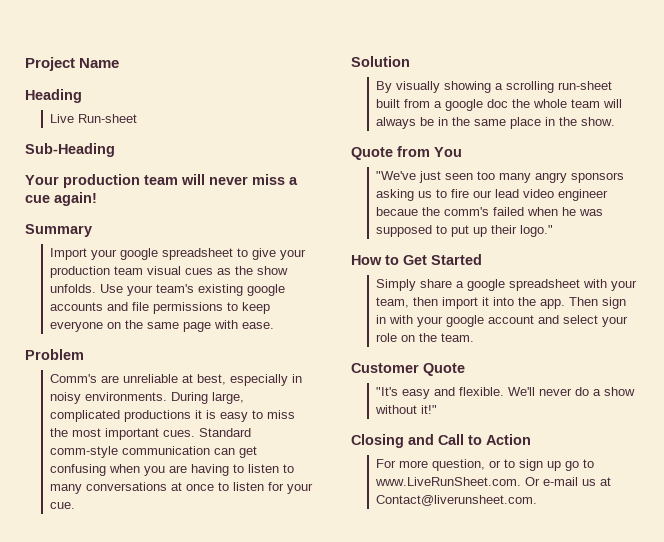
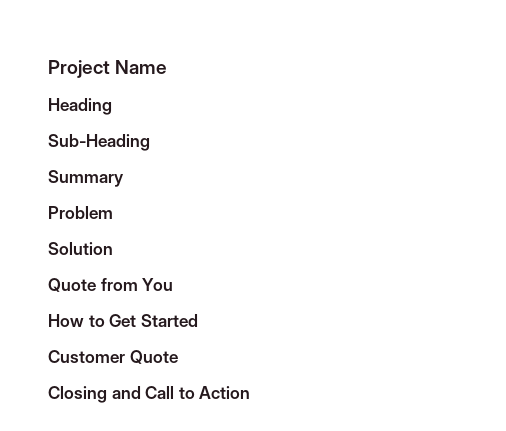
[49,114,137,123] // Live Run-sheet -> (112, 106) none
[25,174,298,188] [25,192,97,206] [25,224,92,237] [49,248,306,260] [49,266,288,278] [49,284,285,296] [49,302,270,314] [49,320,274,332] [25,349,84,360] [49,374,302,386] [49,392,244,404] [49,410,295,422] [49,428,251,440] [49,446,257,458] [49,464,294,476] [49,482,313,494] [49,502,75,509] [351,56,410,67] [375,81,612,93] [375,99,622,111] [375,117,615,129] [351,146,462,160] [375,171,624,183] [375,189,608,201] [375,207,603,216] [375,225,553,237] [351,254,482,265] [375,279,637,291] [375,297,626,309] [375,315,628,327] [375,333,474,342] [351,363,465,376] [375,387,635,399] [374,405,437,414] Your production team will never miss a cue again! // Summary // Import your google spreadsheet to give your production team visual cues as the show unfolds. Use your team's existing google accounts and file permissions to keep everyone on the same page with ease. // Problem // Comm's are unreliable at best, especially in noisy environments. During large, complicated productions it is easy to miss the most important cues. Standard comm-style communication can get confusing when you are having to listen to many conversations at once to listen for your cue. // Solution // By visually showing a scrolling run-sheet built from a google doc the whole team will always be in the same place in the show. // Quote from You // "We've just seen too many angry sponsors asking us to fire our lead video engineer becaue the comm's failed when he was supposed to put up their logo." // How to Get Started // Simply share a google spreadsheet with your team, then import it into the app. Then sign in with your google account and select your role on the team. // Customer Quote // "It's easy and flexible. We'll never do a show without it!" -> [48,170,124,187] [48,206,113,219] [48,242,113,255] [48,278,174,292] [48,314,198,327] [48,350,178,364] Summary // Problem // Solution // Quote from You // How to Get Started // Customer Quote
[375,459,594,471] [374,477,611,486] [375,495,537,506] // For more question, or to sign up go to www.LiveRunSheet.com. Or e-mail us at Contact@liverunsheet.com. -> (251, 392) none

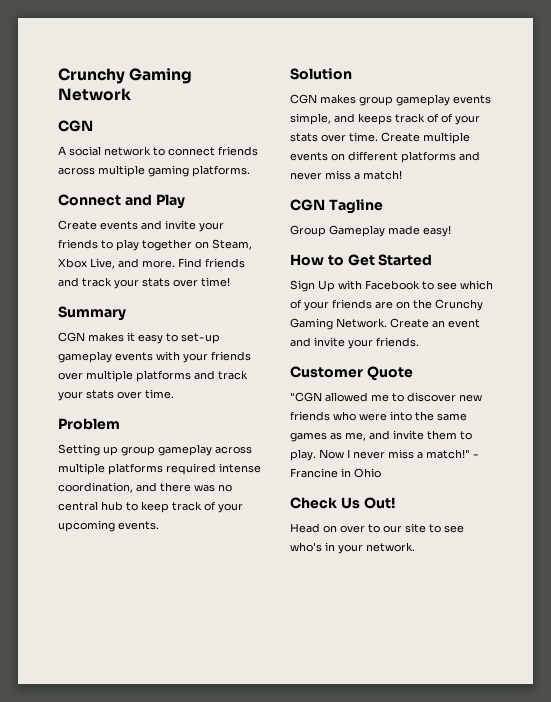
[48,60,168,78] [48,98,112,115] [48,134,150,151] [48,170,124,187] [48,206,113,219] [48,242,113,255] [48,278,174,292] [48,314,198,327] [48,350,178,364] [48,386,251,403] Project Name // Heading // Sub-Heading // Summary // Problem // Solution // Quote from You // How to Get Started // Customer Quote // Closing and Call to Action -> [58,68,193,84] [58,88,131,101] [58,120,93,132] [58,146,258,156] [58,165,250,177] [58,194,185,209] [58,220,224,232] [58,239,252,251] [58,258,245,269] [58,277,230,289] [58,306,126,321] [58,332,220,344] [58,351,251,363] [58,370,248,382] [58,389,174,401] [58,418,120,430] [58,444,252,456] [58,463,261,475] [58,482,232,493] [58,501,243,513] [58,520,159,532] [290,68,352,80] [290,94,491,106] [290,113,480,125] [290,132,470,144] [290,151,480,163] [290,170,402,180] [290,199,383,214] [290,225,451,237] [290,254,433,266] [290,280,493,292] [290,299,483,311] [290,318,480,330] [290,337,419,349] [290,366,413,381] [290,392,482,402] [290,411,467,421] [290,430,472,442] [290,449,479,461] [290,468,381,478] [290,497,395,509] [290,523,464,533] [290,542,415,554] Crunchy Gaming Network // CGN // A social network to connect friends across multiple gaming platforms. // Connect and Play // Create events and invite your friends to play together on Steam, Xbox Live, and more. Find friends and track your stats over time! // Summary // CGN makes it easy to set-up gameplay events with your friends over multiple platforms and track your stats over time. // Problem // Setting up group gameplay across multiple platforms required intense coordination, and there was no central hub to keep track of your upcoming events. // Solution // CGN makes group gameplay events simple, and keeps track of of your stats over time. Create multiple events on different platforms and never miss a match! // CGN Tagline // Group Gameplay made easy! // How to Get Started // Sign Up with Facebook to see which of your friends are on the Crunchy Gaming Network. Create an event and invite your friends. // Customer Quote // "CGN allowed me to discover new friends who were into the same games as me, and invite them to play. Now I never miss a match!" - Francine in Ohio // Check Us Out! // Head on over to our site to see who's in your network.

